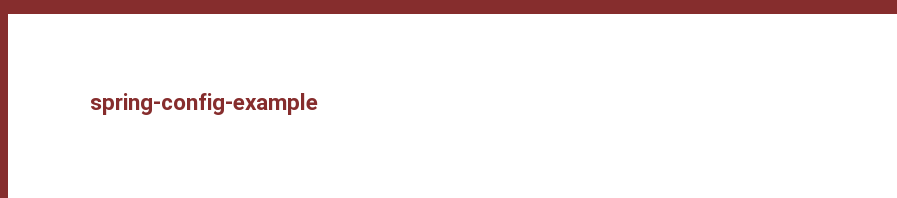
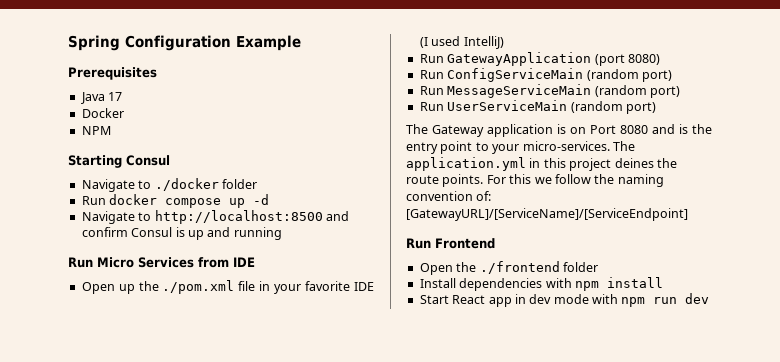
[90,93,318,115] spring-config-example -> [68,35,301,51] [68,67,157,80] [80,92,123,104] [81,108,124,118] [81,126,111,135] [68,155,170,168] [81,178,257,192] [81,194,270,208] [81,210,349,224] [81,227,282,240] [68,257,255,268] [81,280,374,294] [419,36,504,49] [419,52,660,66] [419,68,672,82] [419,84,680,98] [419,100,656,114] [406,124,712,137] [406,141,635,154] [406,157,677,171] [406,174,664,187] [406,191,492,201] [406,208,688,221] [406,238,495,249] [419,261,598,275] [419,277,663,291] [419,293,710,307] Spring Configuration Example // Prerequisites // Java 17 // Docker // NPM // Starting Consul // Navigate to ./docker folder // Run docker compose up -d // Navigate to http://localhost:8500 and confirm Consul is up and running // Run Micro Services from IDE // Open up the ./pom.xml file in your favorite IDE (I used IntelliJ) // Run GatewayApplication (port 8080) // Run ConfigServiceMain (random port) // Run MessageServiceMain (random port) // Run UserServiceMain (random port) // The Gateway application is on Port 8080 and is the entry point to your micro-services. The application.yml in this project deines the route points. For this we follow the naming convention of: [GatewayURL]/[ServiceName]/[ServiceEndpoint] // Run Frontend // Open the ./frontend folder // Install dependencies with npm install // Start React app in dev mode with npm run dev

